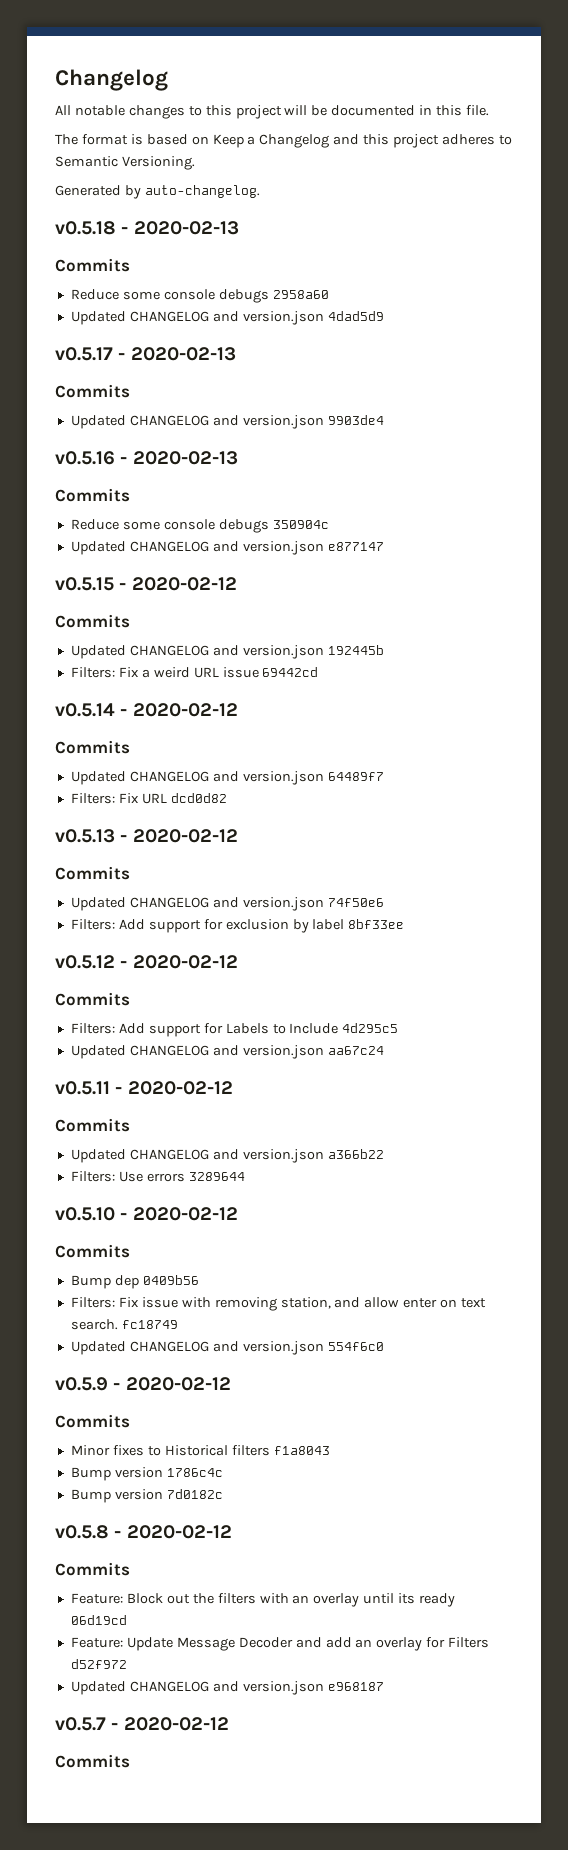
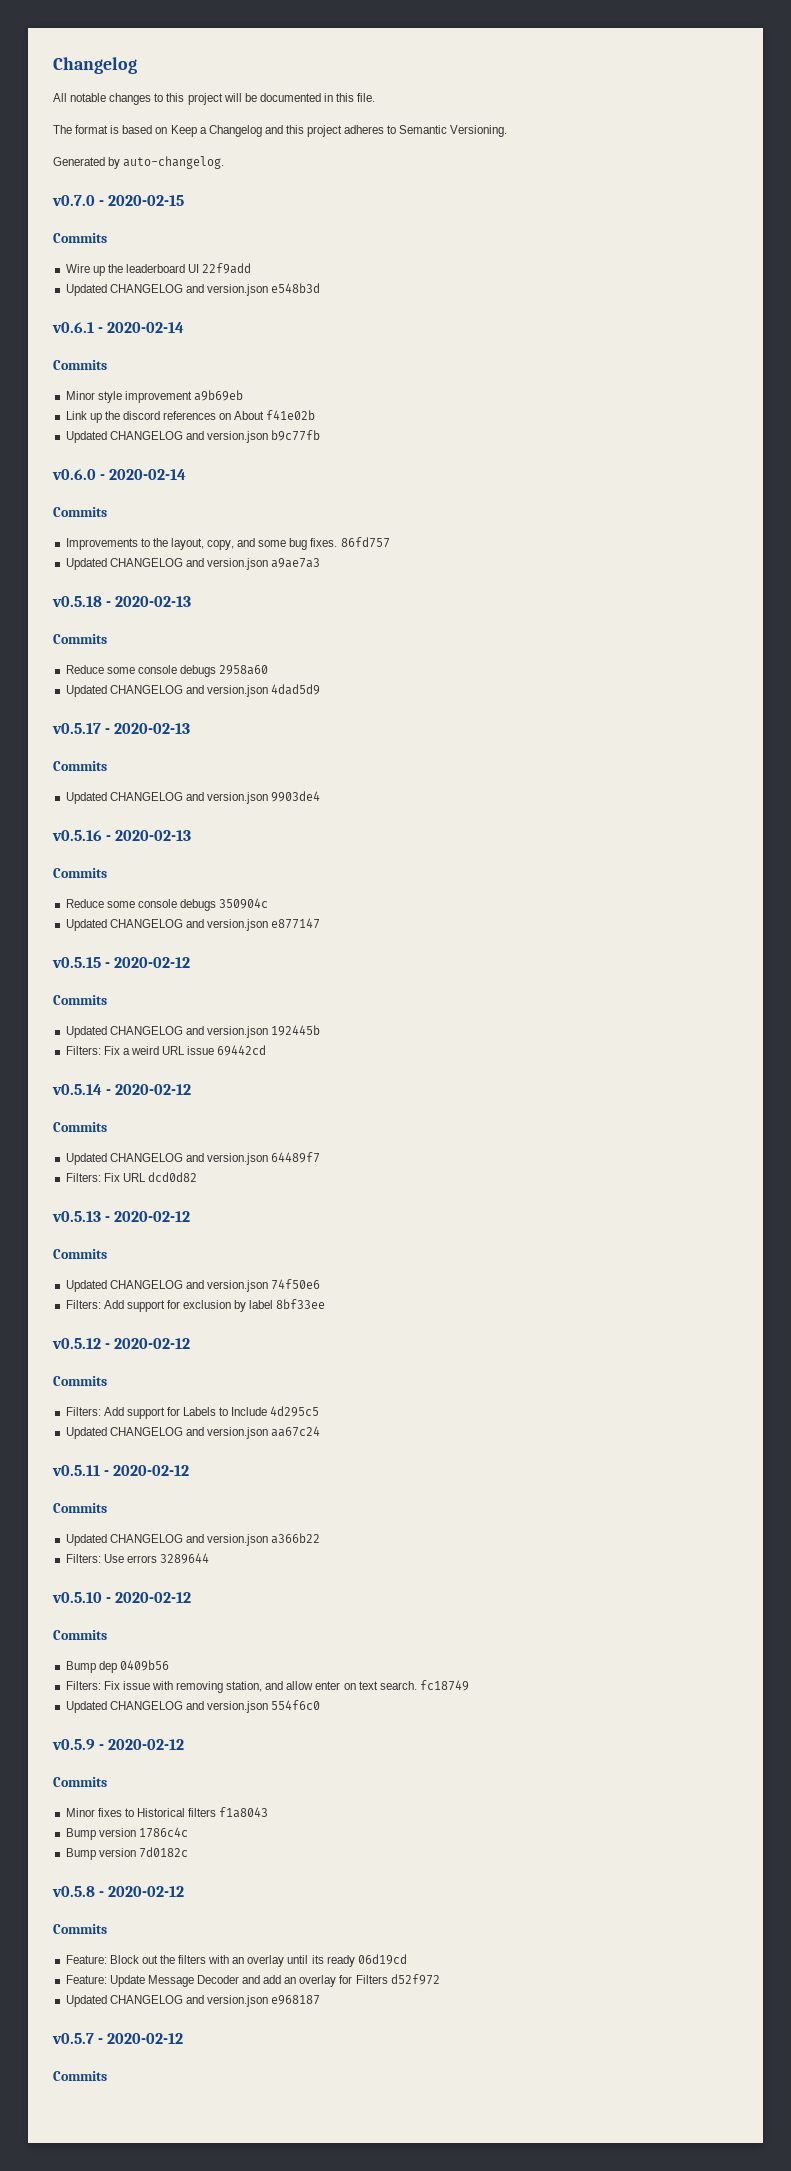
(260, 191) none -> [52,195,185,206] [53,233,107,243] [65,263,252,276] [65,283,321,296] [52,322,185,333] [53,360,107,370] [65,390,243,403] [65,410,316,423] [65,430,321,443] [52,469,187,480] [53,507,107,517] [65,537,390,550] [65,558,321,570] // v0.7.0 - 2020-02-15 // Commits // Wire up the leaderboard UI 22f9add // Updated CHANGELOG and version.json e548b3d // v0.6.1 - 2020-02-14 // Commits // Minor style improvement a9b69eb // Link up the discord references on About f41e02b // Updated CHANGELOG and version.json b9c77fb // v0.6.0 - 2020-02-14 // Commits // Improvements to the layout, copy, and some bug fixes. 86fd757 // Updated CHANGELOG and version.json a9ae7a3

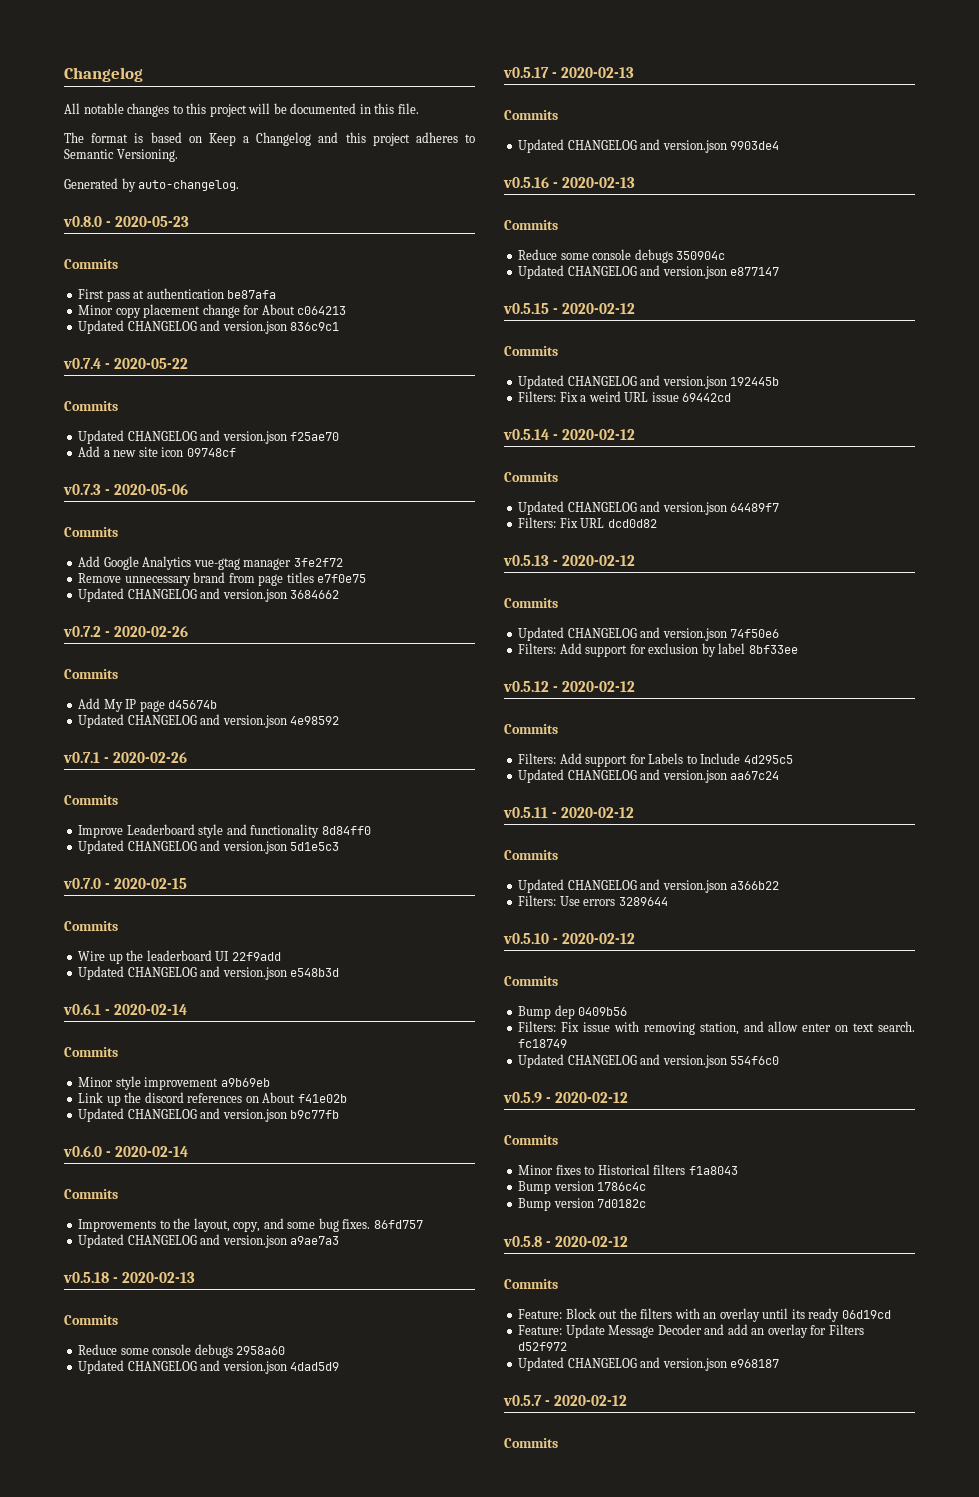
(225, 162) none -> [63,216,190,227] [64,259,118,269] [78,288,277,302] [78,304,347,318] [78,320,340,334] [63,358,189,369] [64,401,118,411] [78,430,340,444] [78,446,236,457] [63,484,189,495] [64,527,118,537] [78,556,343,570] [78,572,367,586] [78,588,340,602] [63,626,189,637] [64,669,118,679] [78,698,218,712] [78,714,340,728] [63,752,188,763] [64,795,118,805] [78,824,371,838] [78,840,340,854] // v0.8.0 - 2020-05-23 // Commits // First pass at authentication be87afa // Minor copy placement change for About c064213 // Updated CHANGELOG and version.json 836c9c1 // v0.7.4 - 2020-05-22 // Commits // Updated CHANGELOG and version.json f25ae70 // Add a new site icon 09748cf // v0.7.3 - 2020-05-06 // Commits // Add Google Analytics vue-gtag manager 3fe2f72 // Remove unnecessary brand from page titles e7f0e75 // Updated CHANGELOG and version.json 3684662 // v0.7.2 - 2020-02-26 // Commits // Add My IP page d45674b // Updated CHANGELOG and version.json 4e98592 // v0.7.1 - 2020-02-26 // Commits // Improve Leaderboard style and functionality 8d84ff0 // Updated CHANGELOG and version.json 5d1e5c3

